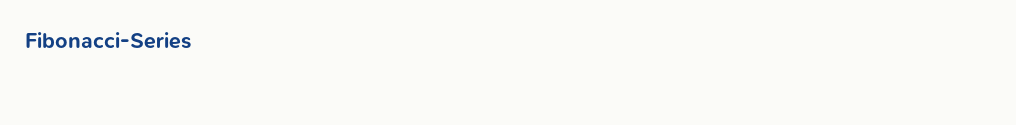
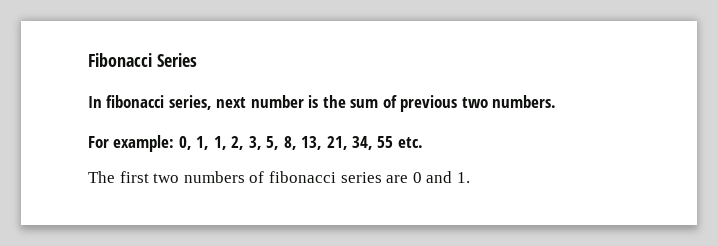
[25,32,191,49] Fibonacci-Series -> [88,53,197,67] [88,95,557,112] [88,135,423,152] [88,171,470,183] Fibonacci Series // In fibonacci series, next number is the sum of previous two numbers. // For example: 0, 1, 1, 2, 3, 5, 8, 13, 21, 34, 55 etc. // The first two numbers of fibonacci series are 0 and 1.

